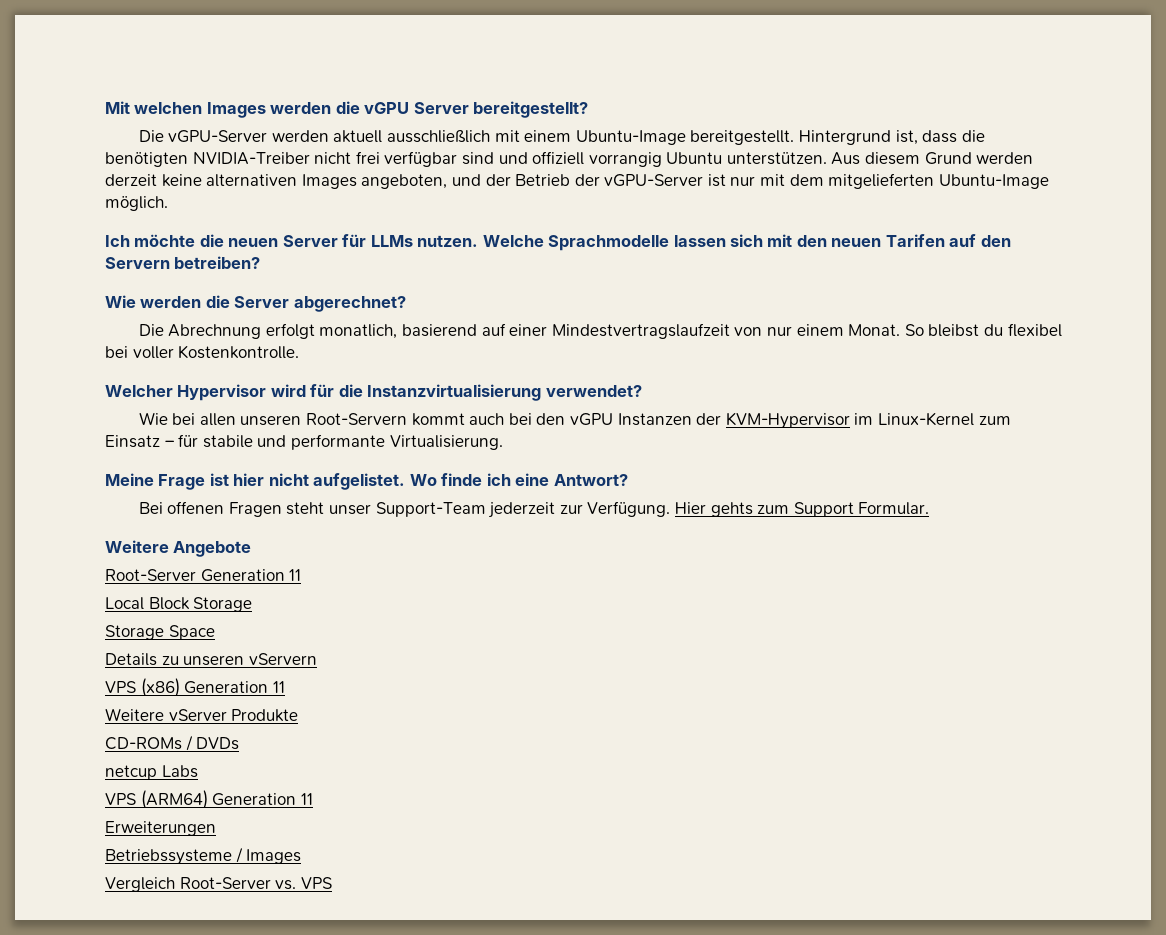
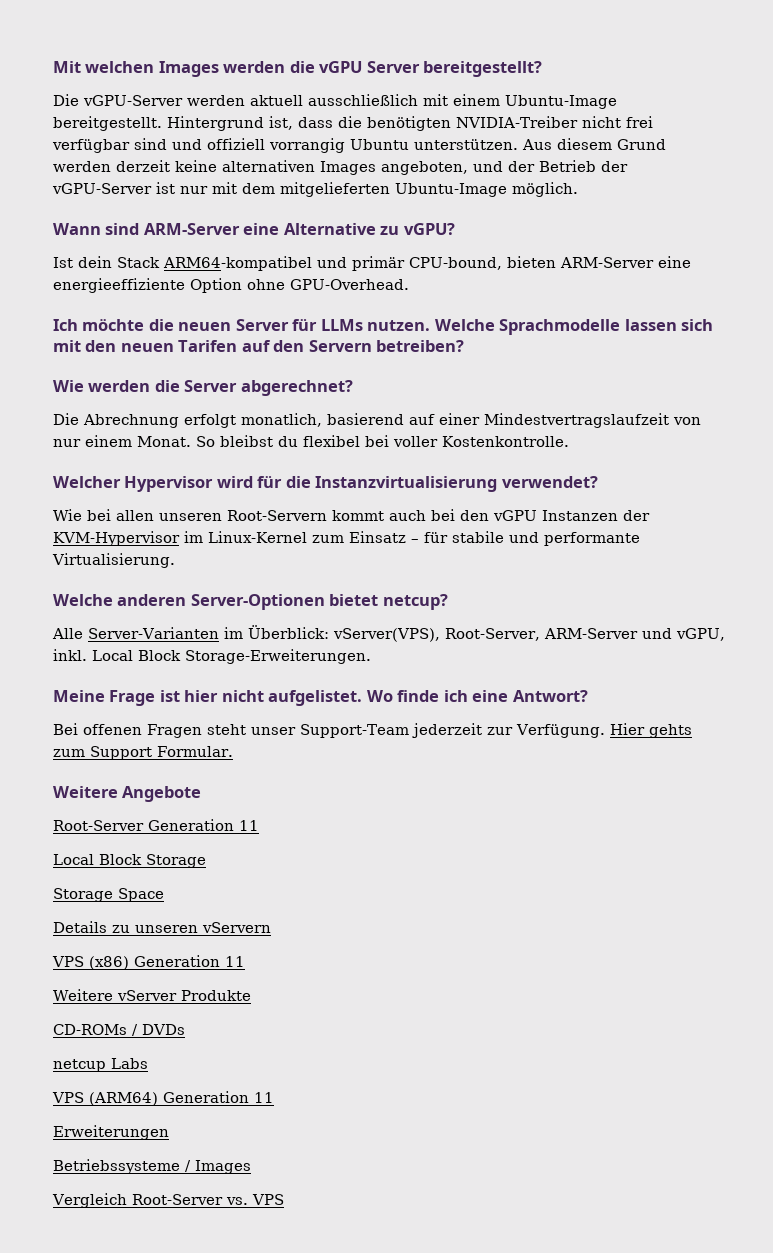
(168, 203) none -> [53,223,455,235] [53,256,691,271] [53,278,409,293] // Wann sind ARM-Server eine Alternative zu vGPU? // Ist dein Stack ARM64-kompatibel und primär CPU-bound, bieten ARM-Server eine energieeffiziente Option ohne GPU-Overhead.
(503, 442) none -> [53,594,448,610] [52,625,725,642] [53,649,371,664] // Welche anderen Server-Optionen bietet netcup? // Alle Server-Varianten im Überblick: vServer(VPS), Root-Server, ARM-Server und vGPU, inkl. Local Block Storage-Erweiterungen.

